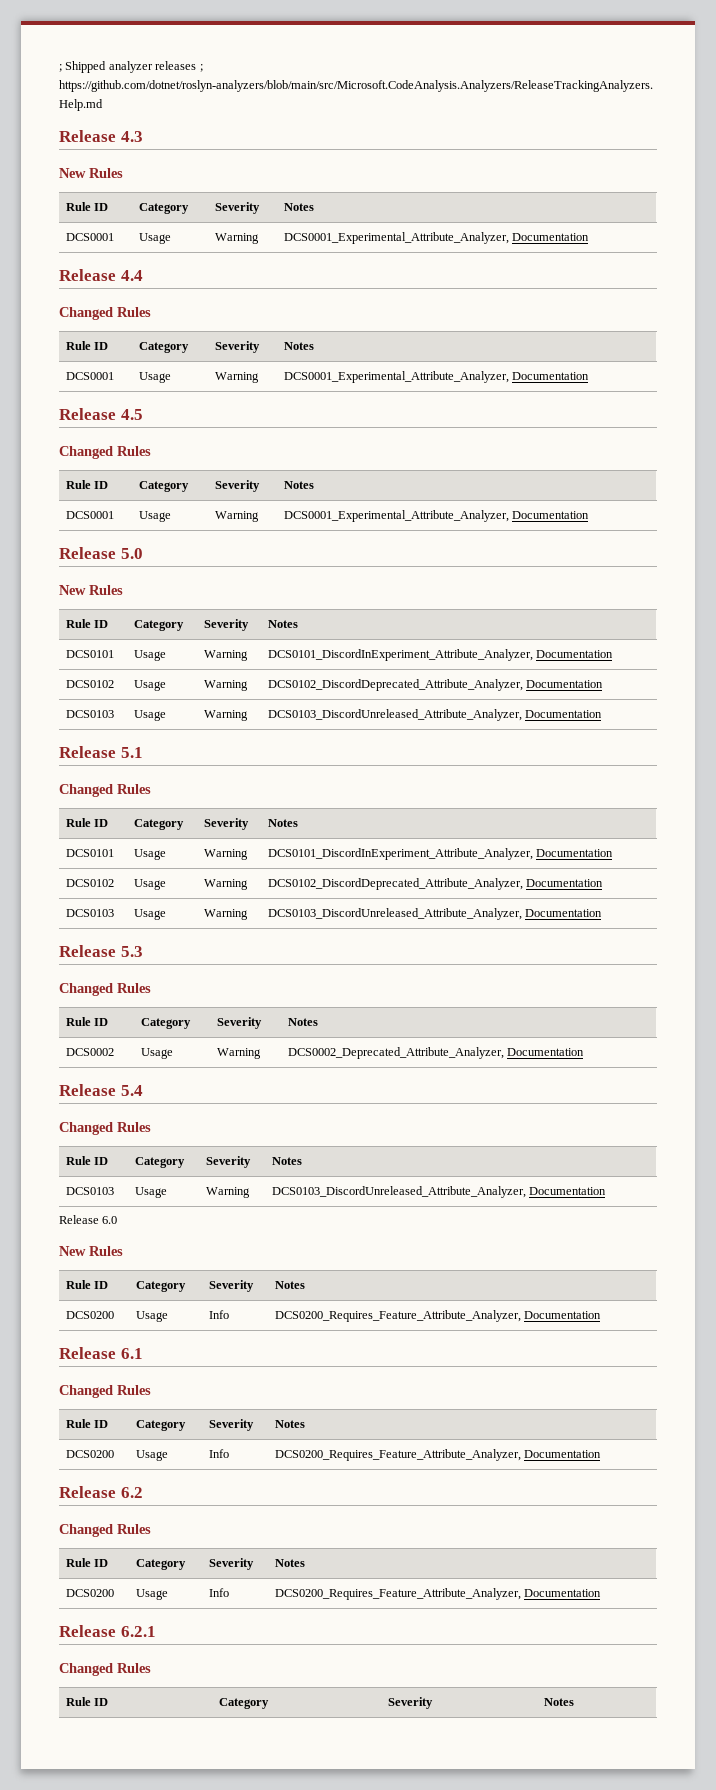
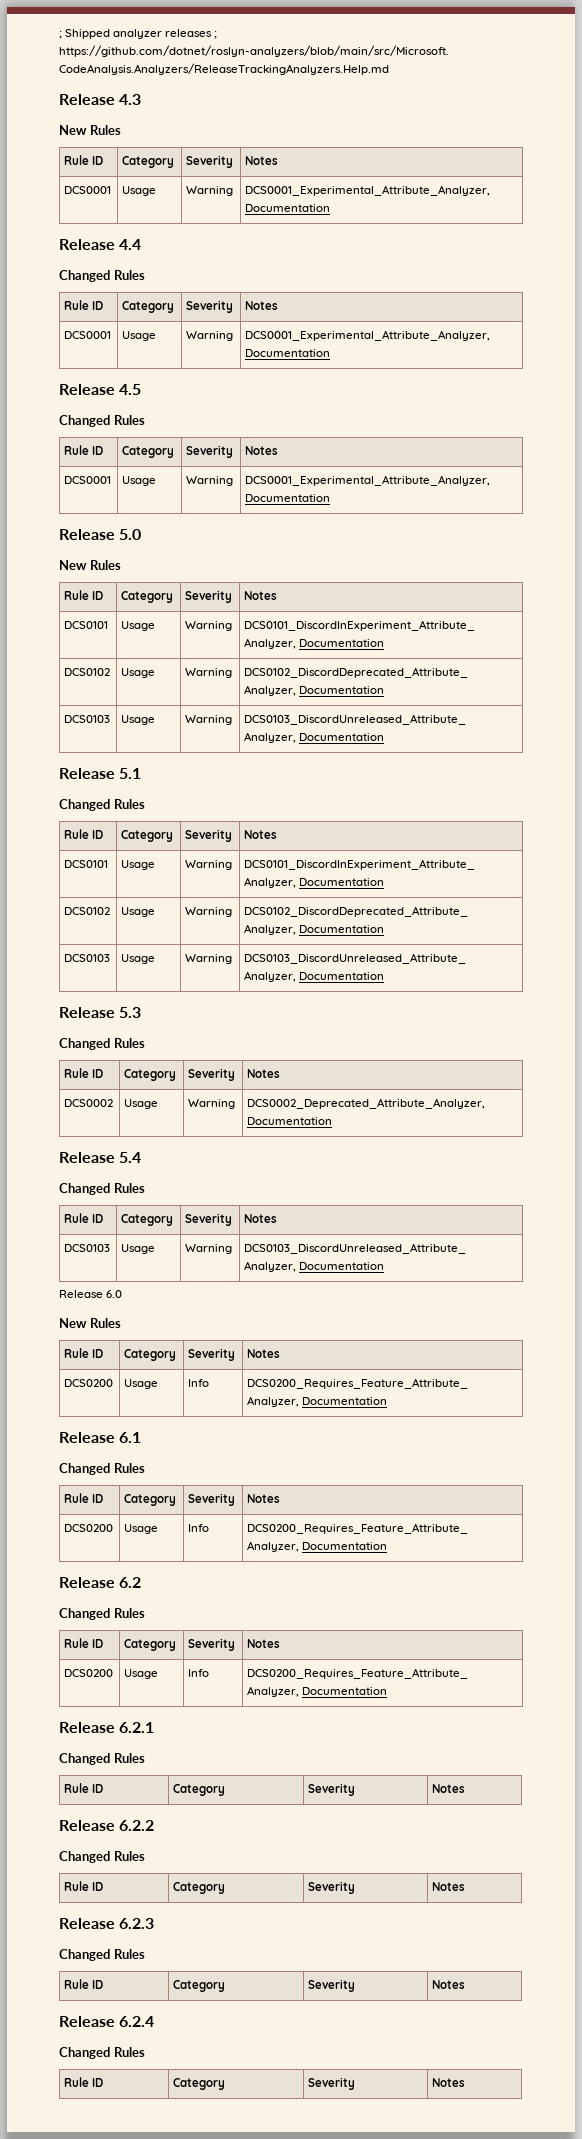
(574, 1702) none -> [59,1820,155,1831] [59,1851,145,1863] [64,1881,104,1891] [173,1882,226,1894] [308,1881,356,1894] [432,1882,466,1891] [59,1918,155,1929] [59,1949,145,1961] [64,1979,104,1989] [173,1980,226,1992] [308,1979,356,1992] [432,1980,466,1989] [59,2016,155,2027] [59,2047,145,2059] [64,2077,104,2087] [173,2078,226,2090] [308,2077,356,2090] [432,2078,466,2087] // Release 6.2.2 // Changed Rules // Rule ID | Category | Severity | Notes // Release 6.2.3 // Changed Rules // Rule ID | Category | Severity | Notes // Release 6.2.4 // Changed Rules // Rule ID | Category | Severity | Notes

